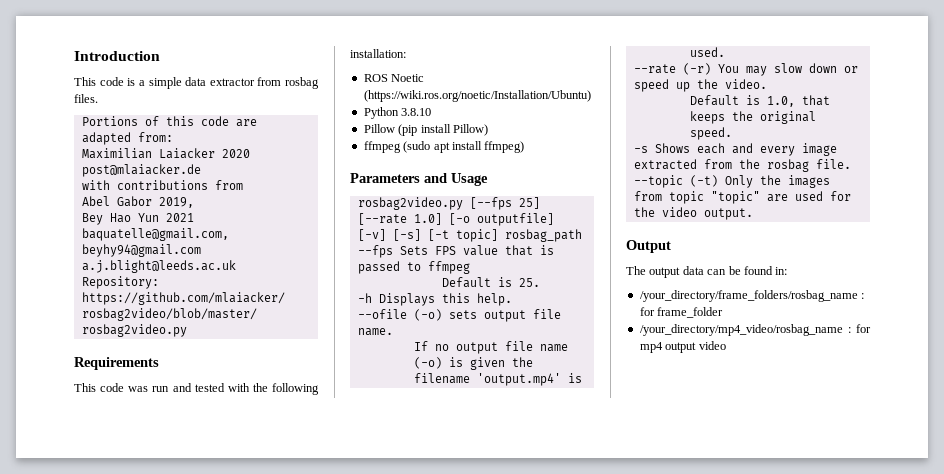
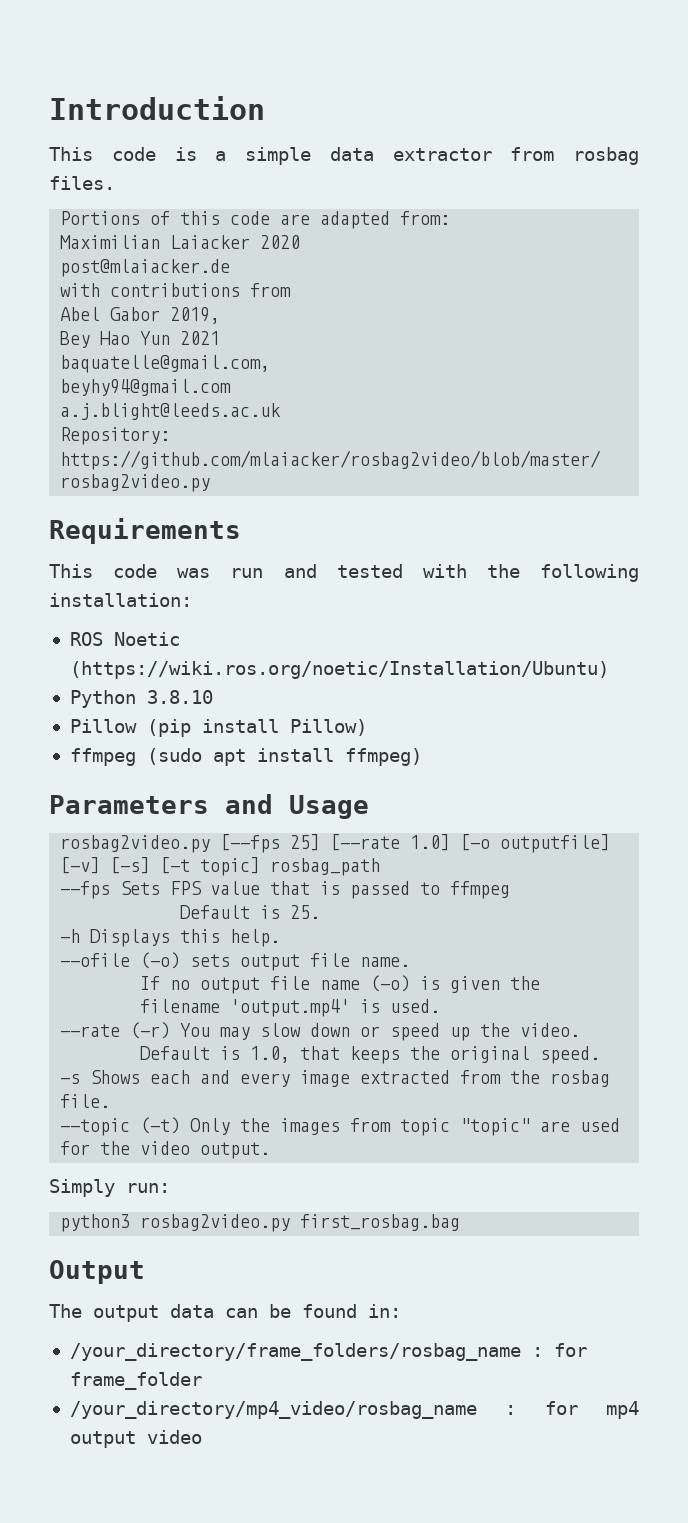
(753, 214) none -> [49,1179,170,1197] [60,1214,461,1232] // Simply run: // python3 rosbag2video.py first_rosbag.bag

